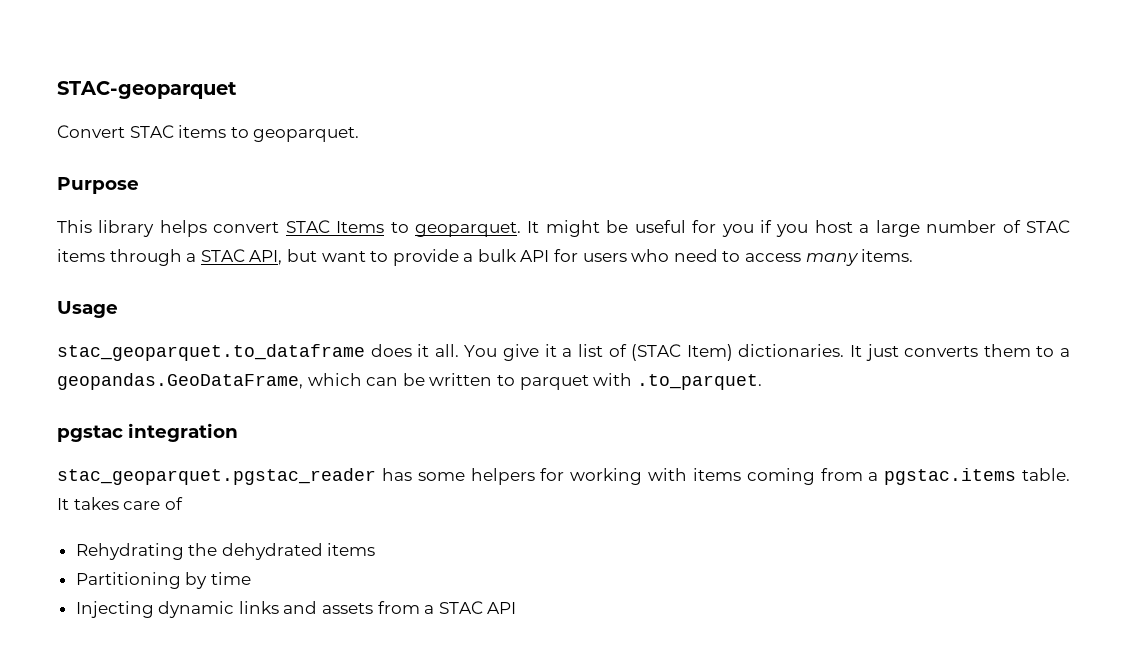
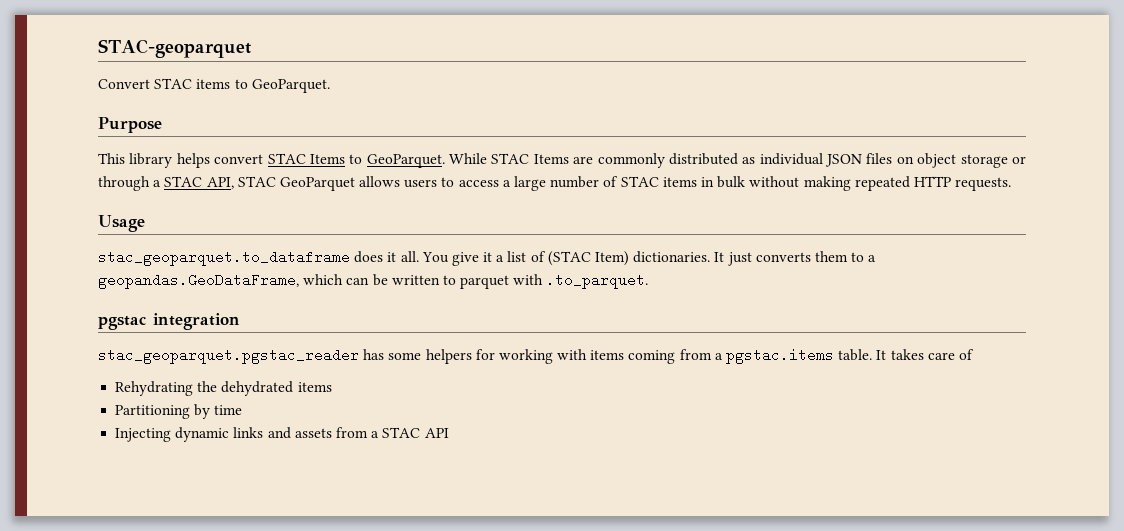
[253,127,360,142] geoparquet. -> [251,79,330,93] GeoParquet.
[415,220,853,237] geoparquet. It might be useful for you if you host -> [366,153,1027,168] [98,176,499,191] GeoParquet. While STAC Items are commonly distributed as individual JSON files on object storage or through a STAC API, STAC GeoParquet allows users to access
[109,249,914,266] through a STAC API, but want to provide a bulk API for users who need to access many items. -> [700,176,1012,191] in bulk without making repeated HTTP requests.

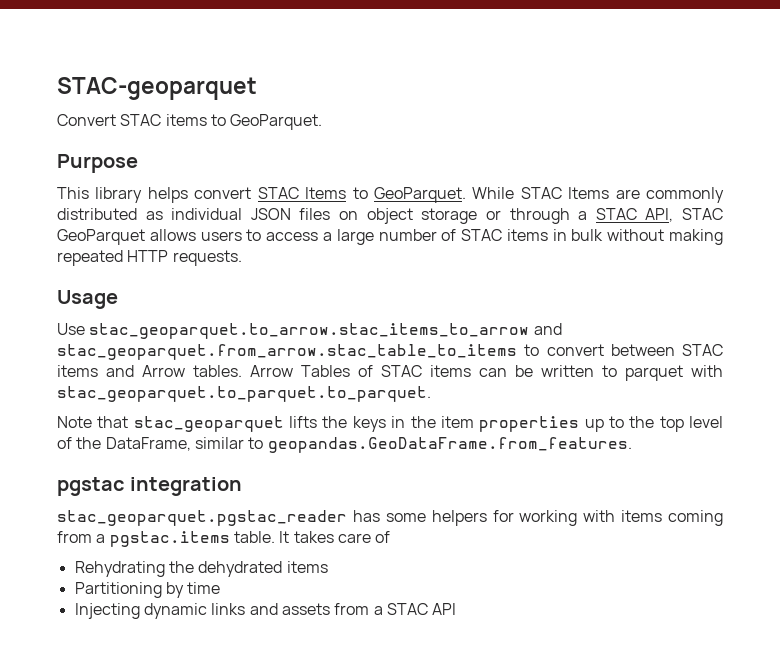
[98,250,877,266] [98,273,344,289] stac_geoparquet.to_dataframe does it all. You give it a list of (STAC Item) dictionaries. It just converts them to a geopandas.GeoDataFrame, which -> [57,323,562,339] [57,344,723,360] [57,365,471,377] Use stac_geoparquet.to_arrow.stac_items_to_arrow and stac_geoparquet.from_arrow.stac_table_to_items to convert between STAC items and Arrow tables. Arrow Tables of STAC items
[546,273,649,289] .to_parquet. -> [57,386,431,402] [57,416,723,432] [57,437,632,453] stac_geoparquet.to_parquet.to_parquet. // Note that stac_geoparquet lifts the keys in the item properties up to the top level of the DataFrame, similar to geopandas.GeoDataFrame.from_features.

